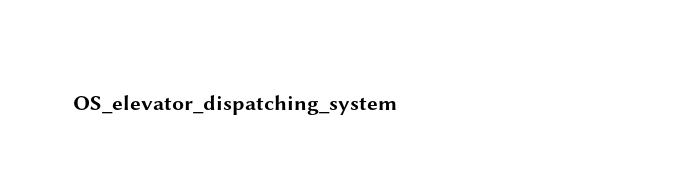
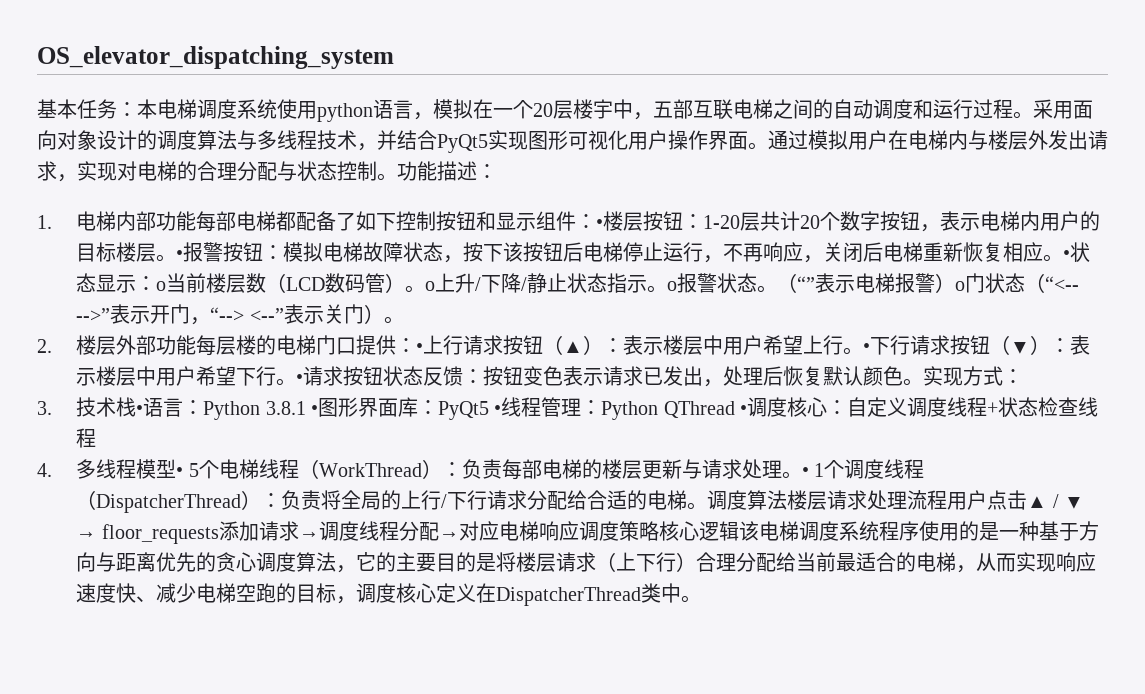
(397, 105) none -> [37,99,1093,122] [37,130,1108,153] [37,161,497,182] [37,211,1101,232] [76,242,1091,263] [76,273,1080,293] [76,304,404,325] [37,335,1091,356] [76,366,1024,387] [37,397,1099,420] [76,428,97,448] [37,459,925,480] [76,490,1085,513] [76,521,1099,544] [76,552,1097,573] [76,583,702,606] // 基本任务：本电梯调度系统使用python语言，模拟在一个20层楼宇中，五部互联电梯之间的自动调度和运行过程。采用面向对象设计的调度算法与多线程技术，并结合PyQt5实现图形可视化用户操作界面。通过模拟用户在电梯内与楼层外发出请求，实现对电梯的合理分配与状态控制。功能描述： // 1.电梯内部功能每部电梯都配备了如下控制按钮和显示组件：•楼层按钮：1-20层共计20个数字按钮，表示电梯内用户的目标楼层。•报警按钮：模拟电梯故障状态，按下该按钮后电梯停止运行，不再响应，关闭后电梯重新恢复相应。•状态显示：o当前楼层数（LCD数码管）。o上升/下降/静止状态指示。o报警状态。（“”表示电梯报警）o门状态（“<-- -->”表示开门，“--> <--”表示关门）。 // 2.楼层外部功能每层楼的电梯门口提供：•上行请求按钮（▲）：表示楼层中用户希望上行。•下行请求按钮（▼）：表示楼层中用户希望下行。•请求按钮状态反馈：按钮变色表示请求已发出，处理后恢复默认颜色。实现方式： // 3.技术栈•语言：Python 3.8.1 •图形界面库：PyQt5 •线程管理：Python QThread •调度核心：自定义调度线程+状态检查线程 // 4.多线程模型• 5个电梯线程（WorkThread）：负责每部电梯的楼层更新与请求处理。• 1个调度线程（DispatcherThread）：负责将全局的上行/下行请求分配给合适的电梯。调度算法楼层请求处理流程用户点击▲ / ▼ → floor_requests添加请求→调度线程分配→对应电梯响应调度策略核心逻辑该电梯调度系统程序使用的是一种基于方向与距离优先的贪心调度算法，它的主要目的是将楼层请求（上下行）合理分配给当前最适合的电梯，从而实现响应速度快、减少电梯空跑的目标，调度核心定义在DispatcherThread类中。

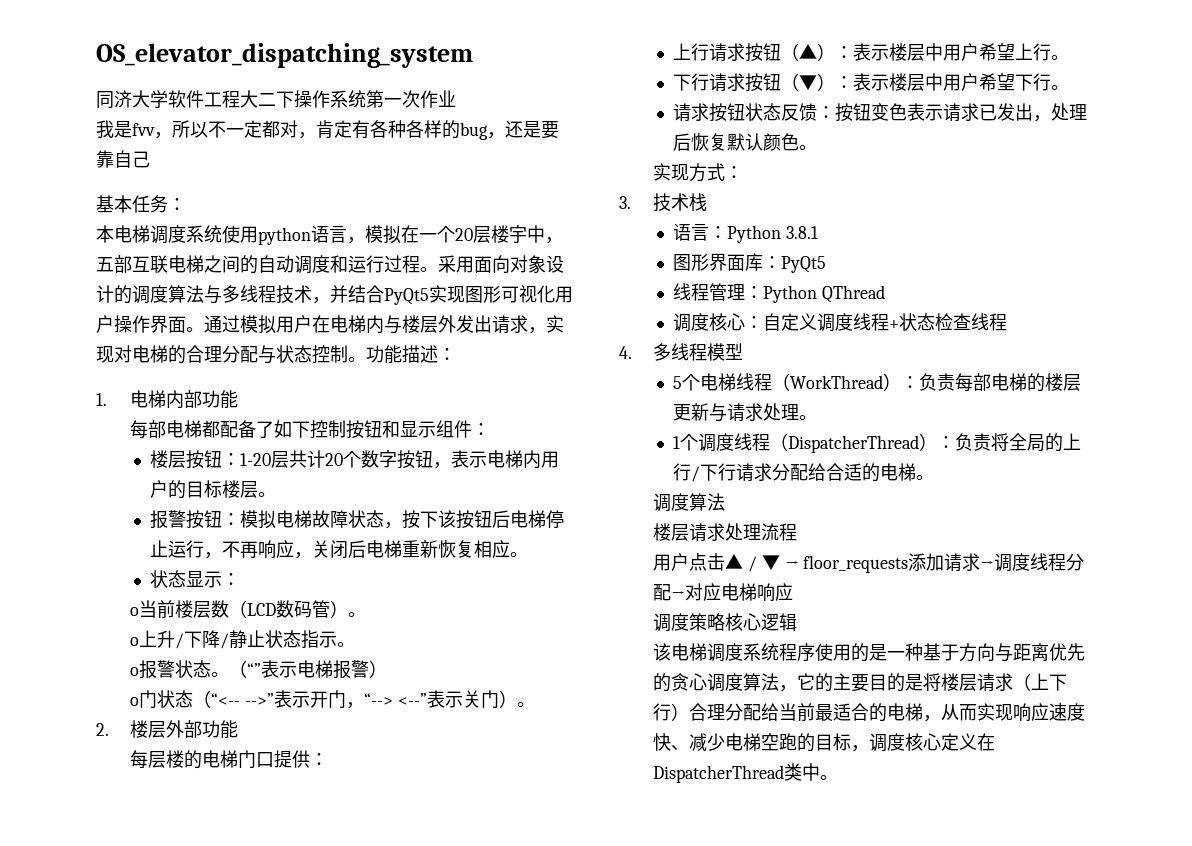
(394, 57) none -> [96,90,456,109] [96,120,559,140] [96,150,150,168] // 同济大学软件工程大二下操作系统第一次作业 // 我是fvv，所以不一定都对，肯定有各种各样的bug，还是要靠自己
(137, 109) none -> (186, 204) //
(197, 221) none -> (238, 399) //
[596,219,604,229] • -> (490, 429) //
[176,250,184,260] • -> (276, 494) //
[1063,250,1071,260] • -> (528, 554) //
(157, 283) none -> (240, 579) //
(426, 289) none -> (366, 614) //
(668, 289) none -> (355, 644) //
(956, 283) none -> (387, 669) //
(197, 345) none -> (238, 729) //
[416,343,424,353] • -> (328, 759) //
[863,343,871,353] • -> (1069, 57) //
[296,374,304,384] • -> (1069, 87) //
(924, 382) none -> (817, 147) //
[136,405,144,415] • -> (707, 202) //
[311,405,319,415] • -> (818, 232) //
[494,405,502,415] • -> (826, 264) //
[740,405,748,415] • -> (885, 294) //
[176,467,184,477] • -> (743, 351) //
[801,467,809,477] • -> (817, 417) //
[707,490,788,510] 调度算法 -> [652,493,725,512] // 调度算法 //
(948, 500) none -> (797, 532) //
(579, 531) none -> (793, 592) //
(739, 531) none -> (797, 622) //

